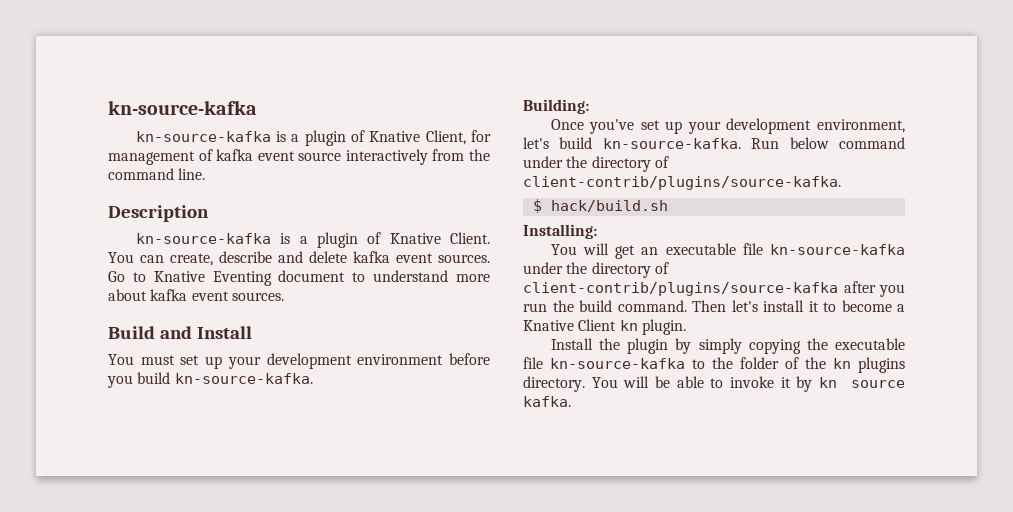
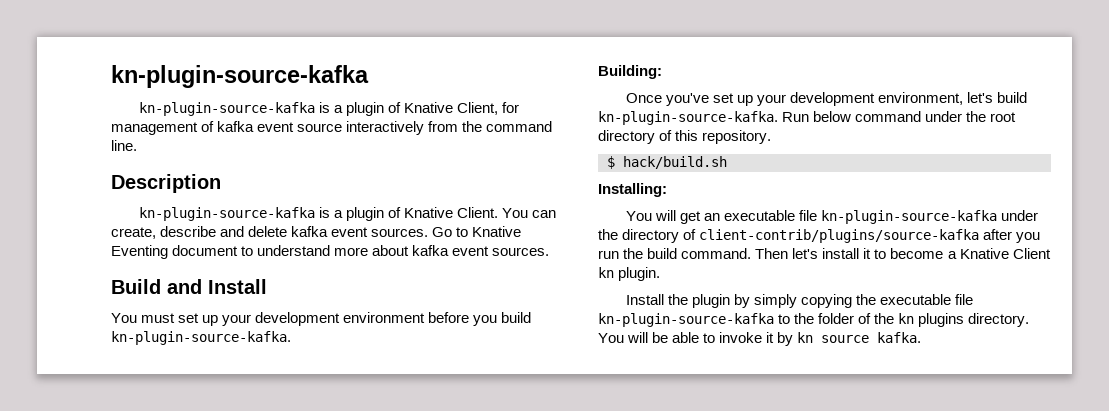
[108,100,257,115] [135,131,271,142] kn-source-kafka // kn-source-kafka -> [111,65,369,88] [138,102,315,116] kn-plugin-source-kafka // kn-plugin-source-kafka
[135,233,271,244] kn-source-kafka -> [138,207,315,221] kn-plugin-source-kafka
[174,373,313,384] kn-source-kafka. -> [111,331,291,345] kn-plugin-source-kafka.
[602,138,741,149] kn-source-kafka. -> [598,111,778,125] kn-plugin-source-kafka.
[591,156,669,172] [523,176,841,190] directory of client-contrib/plugins/source-kafka. -> [990,112,1017,122] [598,130,772,144] root directory of this repository.
[770,244,905,255] kn-source-kafka -> [820,210,997,224] kn-plugin-source-kafka
[550,358,685,369] kn-source-kafka -> [598,313,774,327] kn-plugin-source-kafka

